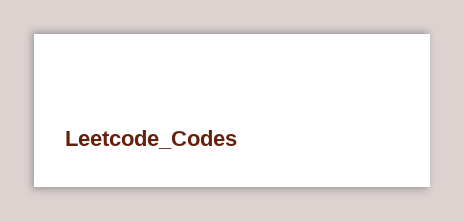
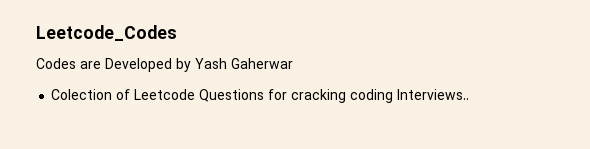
(237, 139) none -> [36,58,293,72] [51,89,470,103] // Codes are Developed by Yash Gaherwar // Colection of Leetcode Questions for cracking coding Interviews..

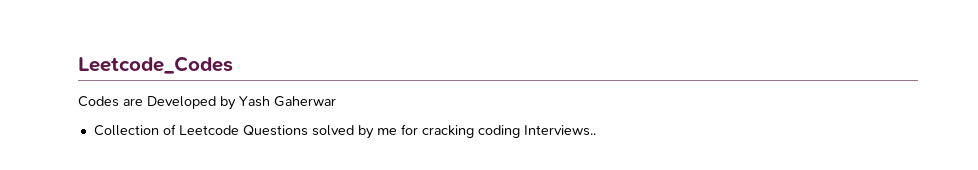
[51,89,113,100] Colection -> [93,125,159,136] Collection
(265, 95) none -> [311,125,397,139] solved by me

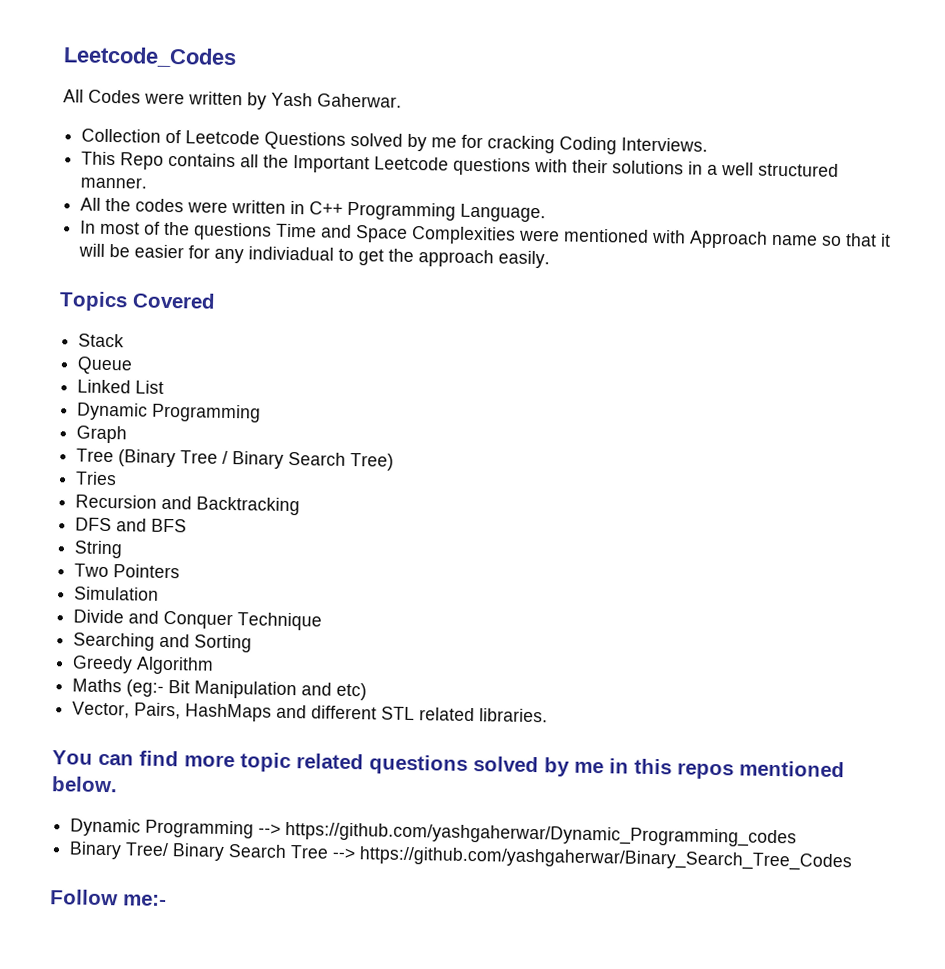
[78,96,216,109] Codes are Developed -> [63,89,243,106] All Codes were written
[274,96,336,107] Gaherwar -> [317,93,402,108] Gaherwar.
[477,125,596,138] coding Interviews.. -> [559,136,709,155] [81,151,840,177] [80,176,148,189] [80,197,547,223] [80,220,892,249] [78,243,551,269] [59,291,216,312] [78,333,125,348] [77,356,134,375] [77,379,165,394] [77,402,262,423] [76,425,128,444] [76,448,395,471] [75,471,118,486] [75,494,301,516] [75,517,188,533] [74,540,124,559] [74,563,181,579] [74,586,160,601] [73,609,323,631] [73,632,253,653] [72,655,215,675] [72,678,368,701] [72,701,549,723] [52,750,845,780] [51,776,118,793] [70,818,798,848] [69,841,853,872] [50,889,167,907] Coding Interviews. // This Repo contains all the Important Leetcode questions with their solutions in a well structured manner. // All the codes were written in C++ Programming Language. // In most of the questions Time and Space Complexities were mentioned with Approach name so that it will be easier for any indiviadual to get the approach easily. // Topics Covered // Stack // Queue // Linked List // Dynamic Programming // Graph // Tree (Binary Tree / Binary Search Tree) // Tries // Recursion and Backtracking // DFS and BFS // String // Two Pointers // Simulation // Divide and Conquer Technique // Searching and Sorting // Greedy Algorithm // Maths (eg:- Bit Manipulation and etc) // Vector, Pairs, HashMaps and different STL related libraries. // You can find more topic related questions solved by me in this repos mentioned below. // Dynamic Programming --> https://github.com/yashgaherwar/Dynamic_Programming_codes // Binary Tree/ Binary Search Tree --> https://github.com/yashgaherwar/Binary_Search_Tree_Codes // Follow me:-

